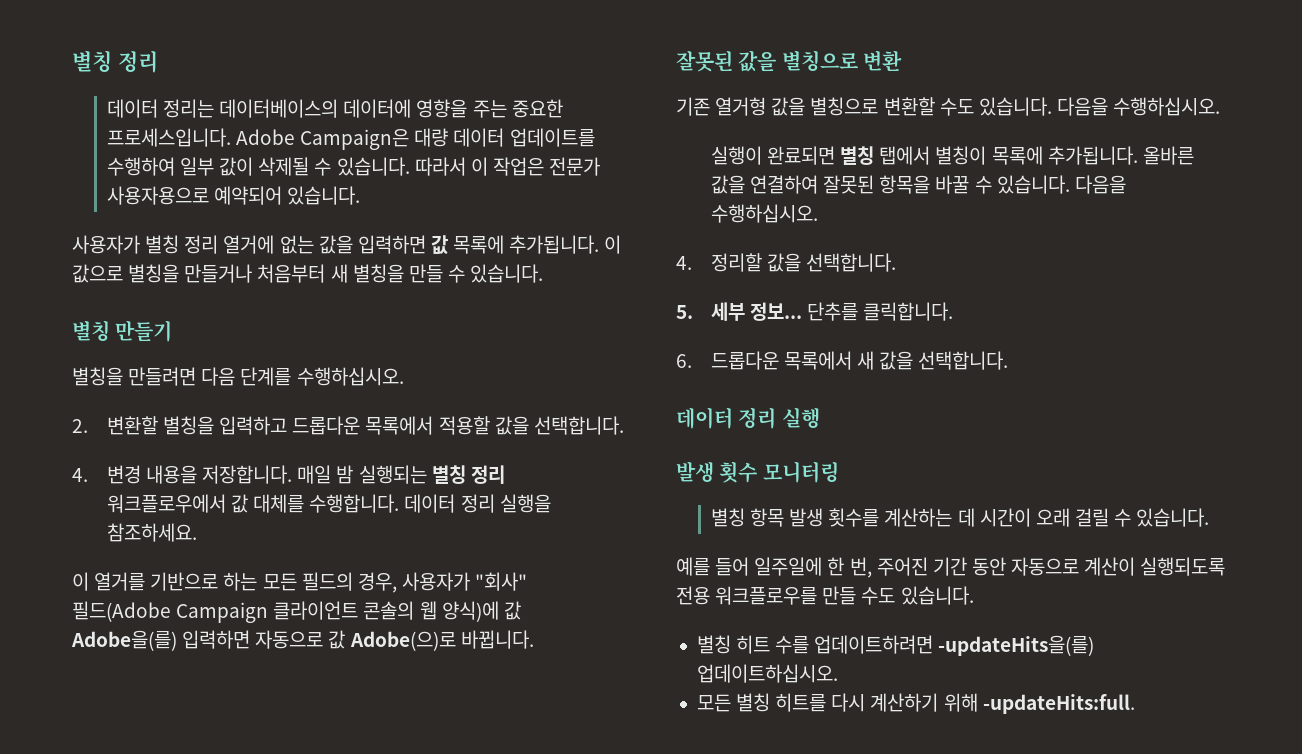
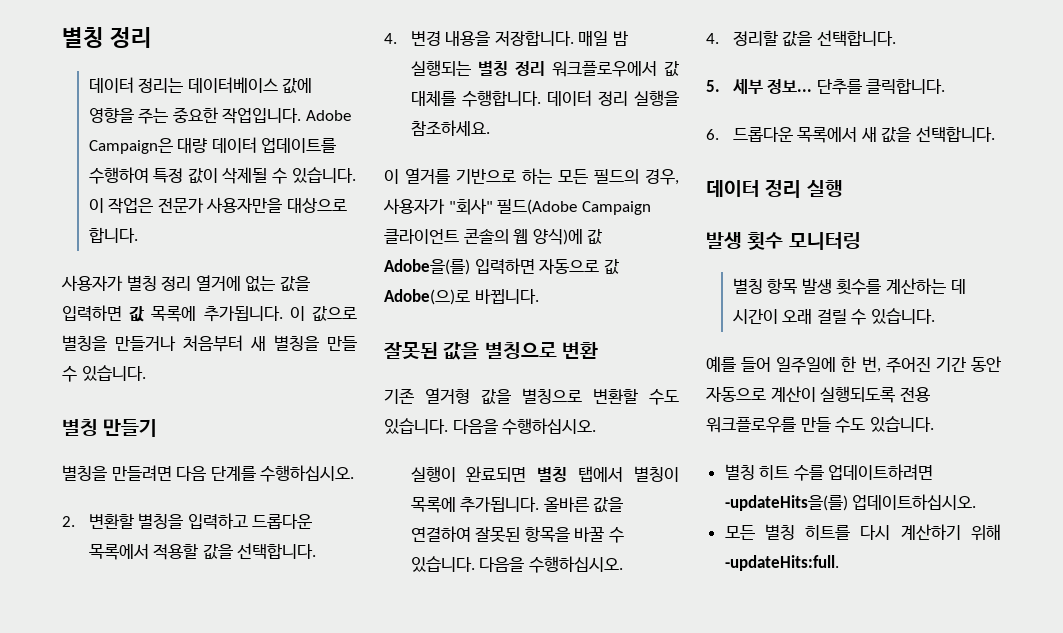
[219,99,412,118] 데이터베이스의 데이터에 -> [187,77,313,94] 데이터베이스 값에
[106,128,231,147] 프로세스입니다. -> [222,108,302,124] 작업입니다.
[180,157,215,176] 일부 -> [153,168,184,183] 특정
[414,157,466,176] 따라서 -> (356, 175) none
[106,186,361,205] 사용자용으로 예약되어 있습니다. -> [206,197,347,213] [88,227,138,243] 사용자만을 대상으로 합니다.

